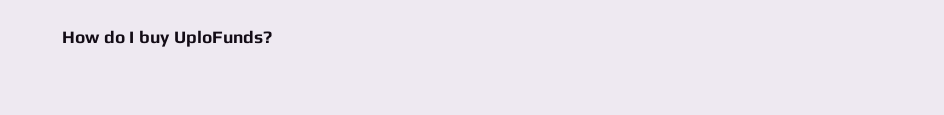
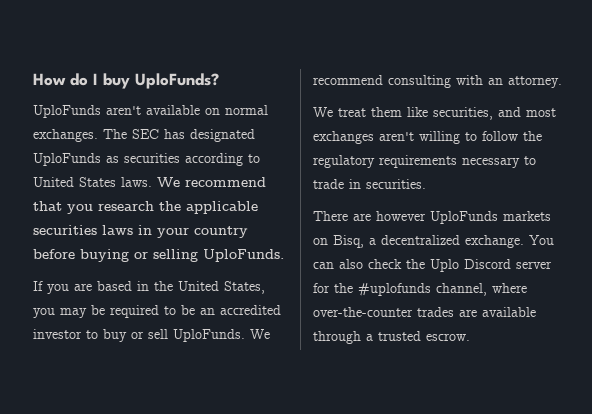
(272, 38) none -> [33,105,268,118] [33,129,255,142] [33,153,260,166] [33,177,266,187] [33,201,258,214] [33,225,248,238] [33,249,284,262] [33,281,265,294] [33,305,281,318] [33,329,270,342] [313,75,562,88] [313,107,556,120] [313,131,542,144] [313,155,536,168] [313,179,426,189] [313,211,551,224] [313,235,554,248] [313,259,552,272] [313,283,527,296] [313,307,536,317] [313,331,470,344] // UploFunds aren't available on normal exchanges. The SEC has designated UploFunds as securities according to United States laws. We recommend that you research the applicable securities laws in your country before buying or selling UploFunds. // If you are based in the United States, you may be required to be an accredited investor to buy or sell UploFunds. We recommend consulting with an attorney. // We treat them like securities, and most exchanges aren't willing to follow the regulatory requirements necessary to trade in securities. // There are however UploFunds markets on Bisq, a decentralized exchange. You can also check the Uplo Discord server for the #uplofunds channel, where over-the-counter trades are available through a trusted escrow.

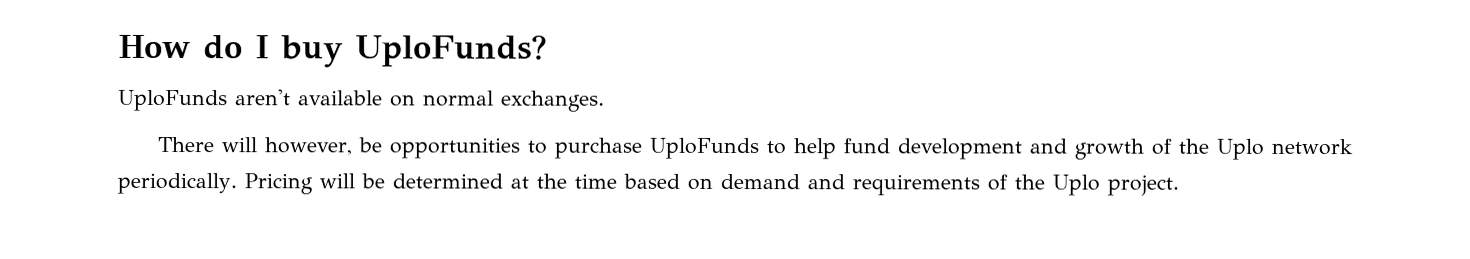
[103,129,255,142] [33,153,260,166] [33,177,266,187] [33,201,258,214] [33,225,248,238] [33,249,284,262] [33,281,265,294] [33,305,281,318] [33,329,270,342] [313,75,562,88] [313,107,556,120] [313,131,542,144] [313,155,536,168] [313,179,426,189] [313,211,551,224] [313,235,554,248] [313,259,552,272] [313,283,527,296] [313,307,536,317] [313,331,470,344] The SEC has designated UploFunds as securities according to United States laws. We recommend that you research the applicable securities laws in your country before buying or selling UploFunds. // If you are based in the United States, you may be required to be an accredited investor to buy or sell UploFunds. We recommend consulting with an attorney. // We treat them like securities, and most exchanges aren't willing to follow the regulatory requirements necessary to trade in securities. // There are however UploFunds markets on Bisq, a decentralized exchange. You can also check the Uplo Discord server for the #uplofunds channel, where over-the-counter trades are available through a trusted escrow. -> [156,136,1353,160] [117,172,1179,196] // There will however, be opportunities to purchase UploFunds to help fund development and growth of the Uplo network periodically. Pricing will be determined at the time based on demand and requirements of the Uplo project.

